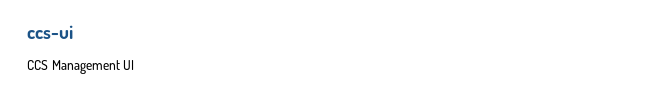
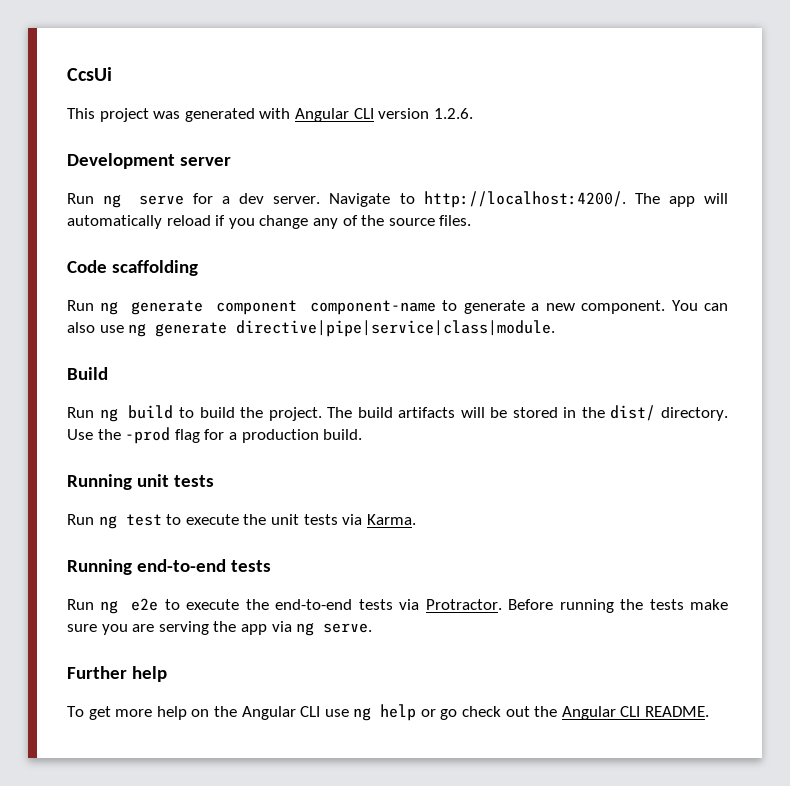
[27,25,73,39] [27,60,135,74] ccs-ui // CCS Management UI -> [67,67,112,81] [67,108,473,122] [67,153,231,169] [67,191,729,208] [67,215,472,229] [67,260,198,276] [67,300,728,315] [67,320,556,337] [67,367,108,380] [67,405,728,422] [67,427,363,444] [67,474,214,490] [67,514,416,529] [67,559,271,575] [67,598,728,614] [67,621,373,636] [67,666,167,682] [67,704,710,721] CcsUi // This project was generated with Angular CLI version 1.2.6. // Development server // Run ng serve for a dev server. Navigate to http://localhost:4200/. The app will automatically reload if you change any of the source files. // Code scaffolding // Run ng generate component component-name to generate a new component. You can also use ng generate directive|pipe|service|class|module. // Build // Run ng build to build the project. The build artifacts will be stored in the dist/ directory. Use the -prod flag for a production build. // Running unit tests // Run ng test to execute the unit tests via Karma. // Running end-to-end tests // Run ng e2e to execute the end-to-end tests via Protractor. Before running the tests make sure you are serving the app via ng serve. // Further help // To get more help on the Angular CLI use ng help or go check out the Angular CLI README.

